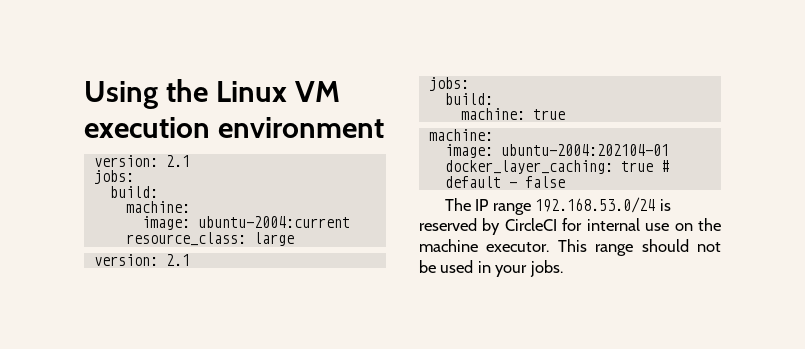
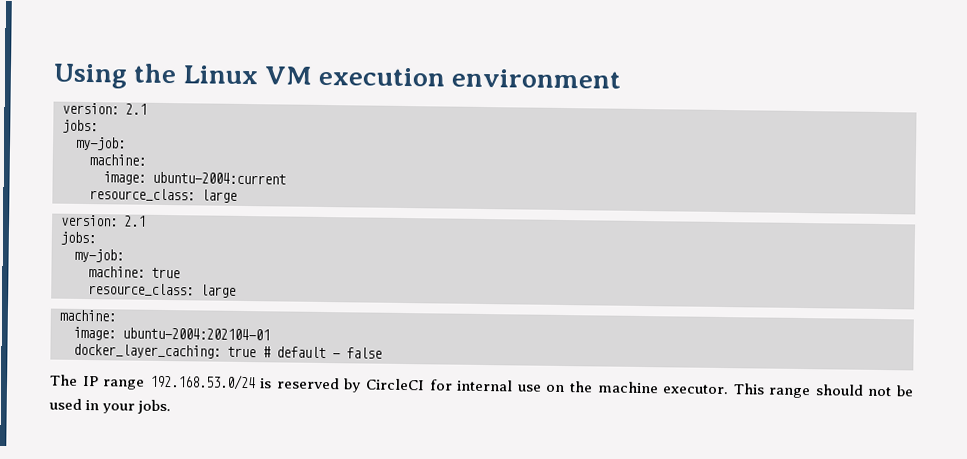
[109,186,158,198] build: -> [75,136,126,151] my-job:
[444,93,493,105] build: -> [74,248,124,263] my-job:
(565, 114) none -> [88,283,236,298] // resource_class: large

